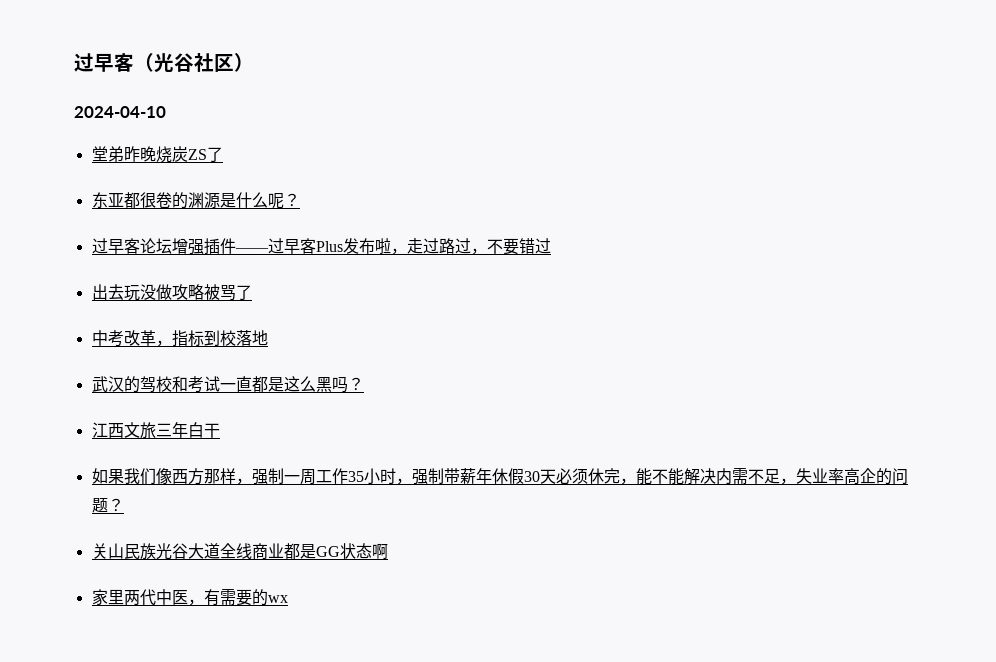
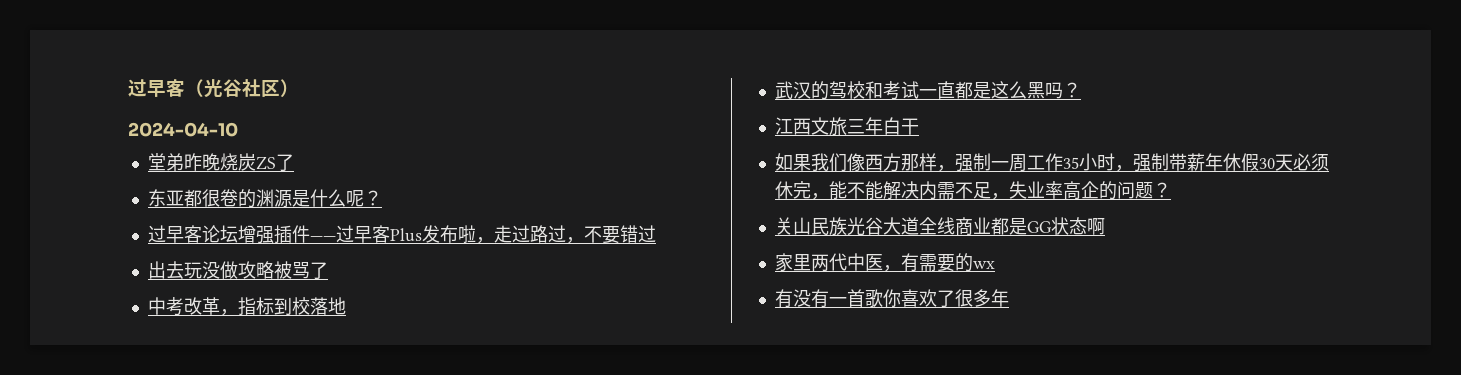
(288, 599) none -> [774,289,1009,308] // 有没有一首歌你喜欢了很多年

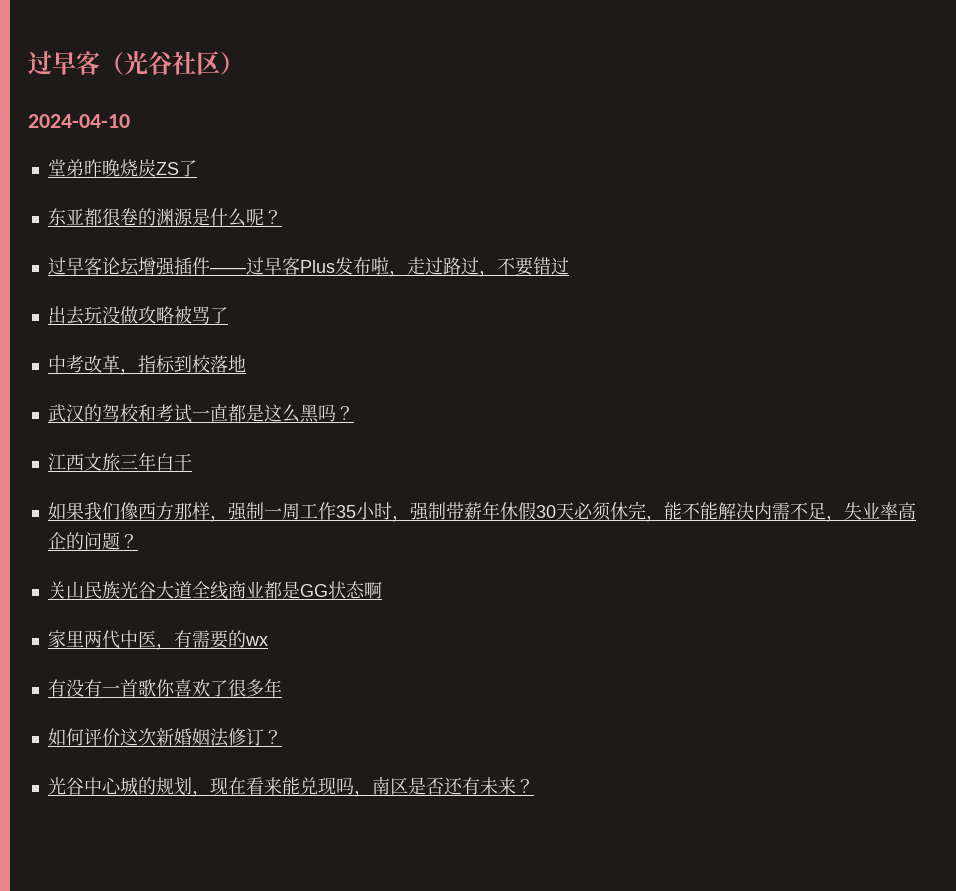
(1009, 298) none -> [47,728,282,747] [47,776,534,797] // 如何评价这次新婚姻法修订？ // 光谷中心城的规划，现在看来能兑现吗，南区是否还有未来？

